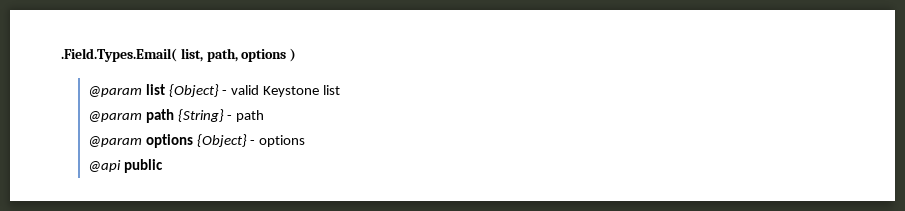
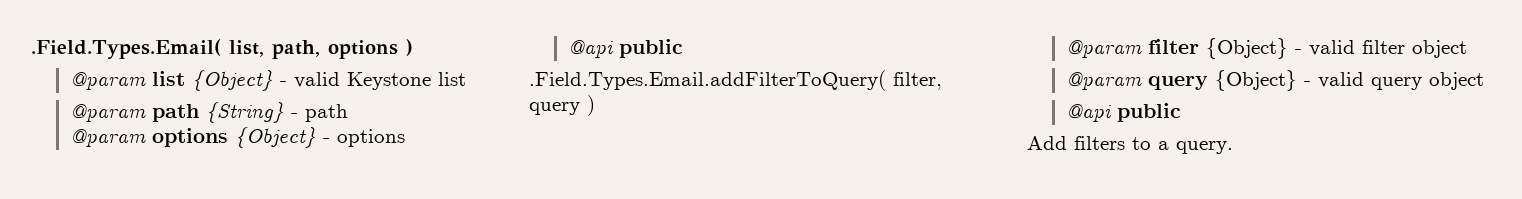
(163, 166) none -> [529,70,942,91] [529,95,595,116] [1066,38,1468,59] [1066,70,1485,91] [1066,103,1182,122] [1027,136,1233,154] // .Field.Types.Email.addFilterToQuery( filter, query ) // @param filter {Object} - valid filter object // @param query {Object} - valid query object // @api public // Add filters to a query.

